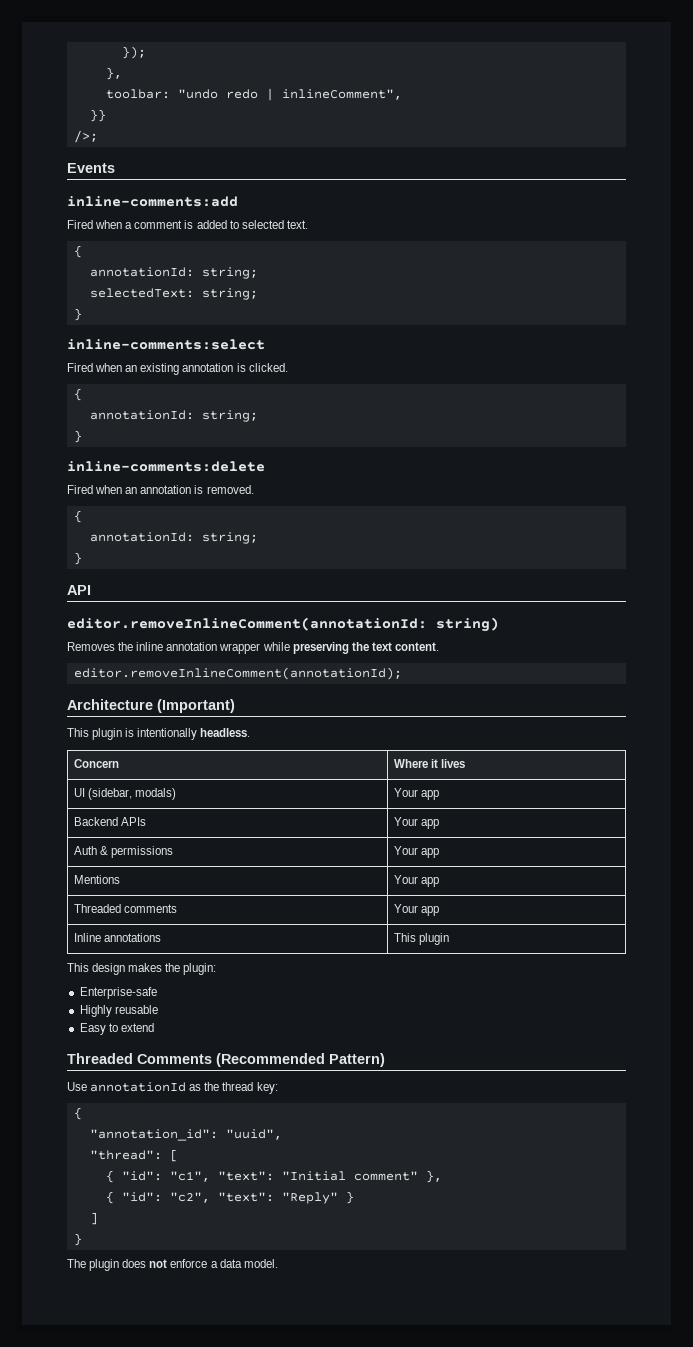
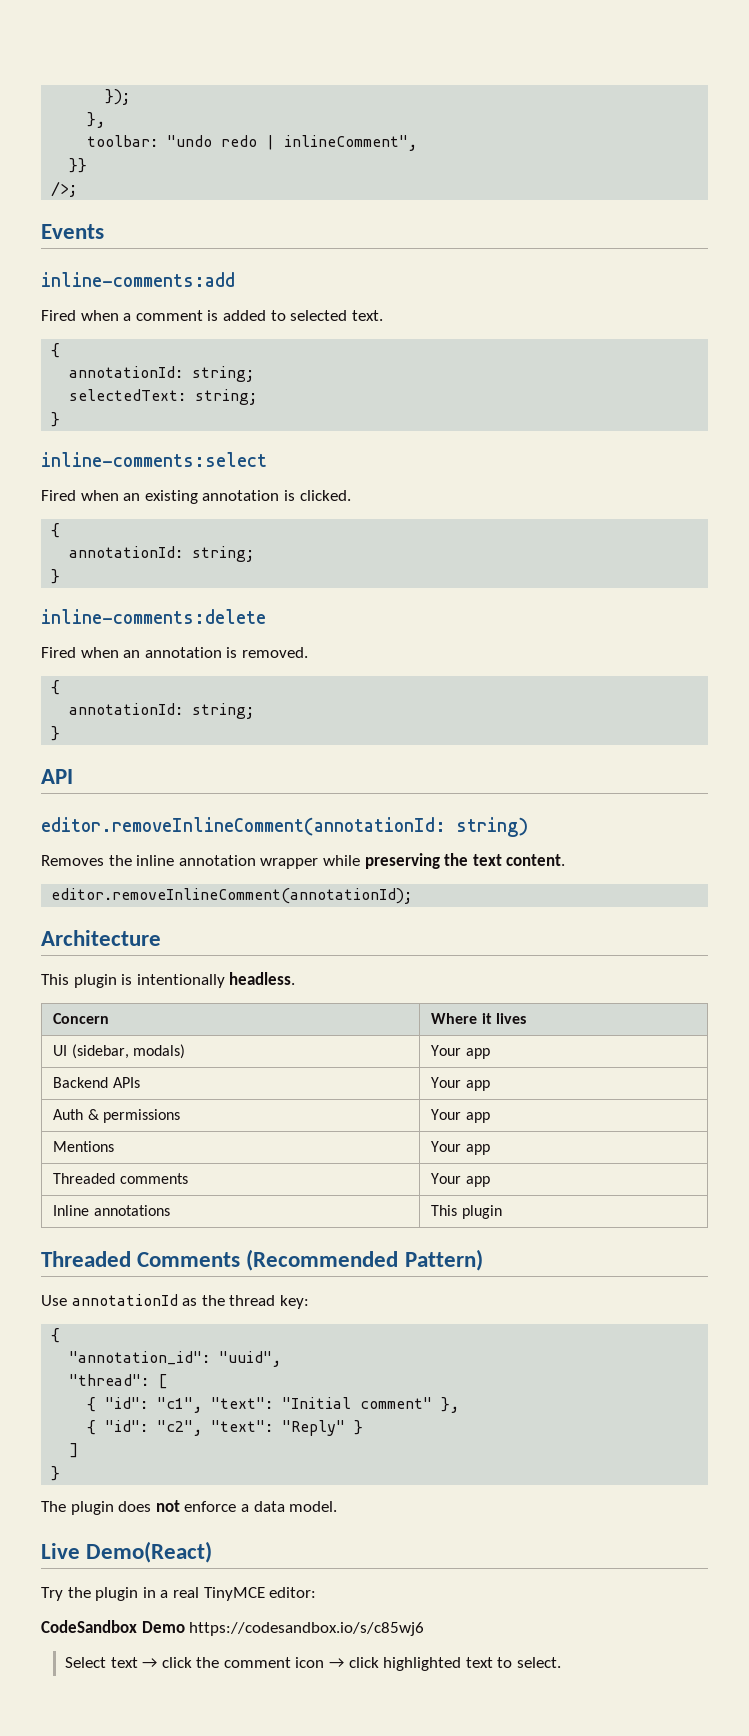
[157,699,235,713] (Important) -> (161, 938) none
[67,963,217,975] [79,987,157,999] [79,1005,158,1017] [79,1023,154,1035] // This design makes the plugin: // Enterprise-safe // Highly reusable // Easy to extend -> (502, 1212) none
(278, 1263) none -> [41,1541,213,1563] [41,1587,317,1601] [41,1620,425,1636] [64,1657,561,1671] // Live Demo(React) // Try the plugin in a real TinyMCE editor: // CodeSandbox Demo https://codesandbox.io/s/c85wj6 // Select text → click the comment icon → click highlighted text to select.

